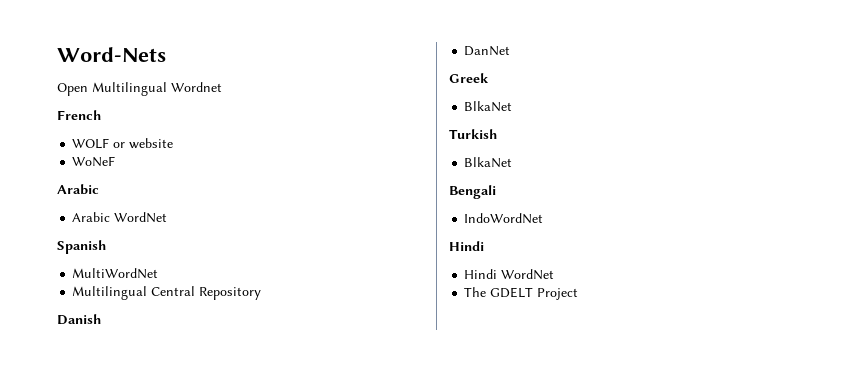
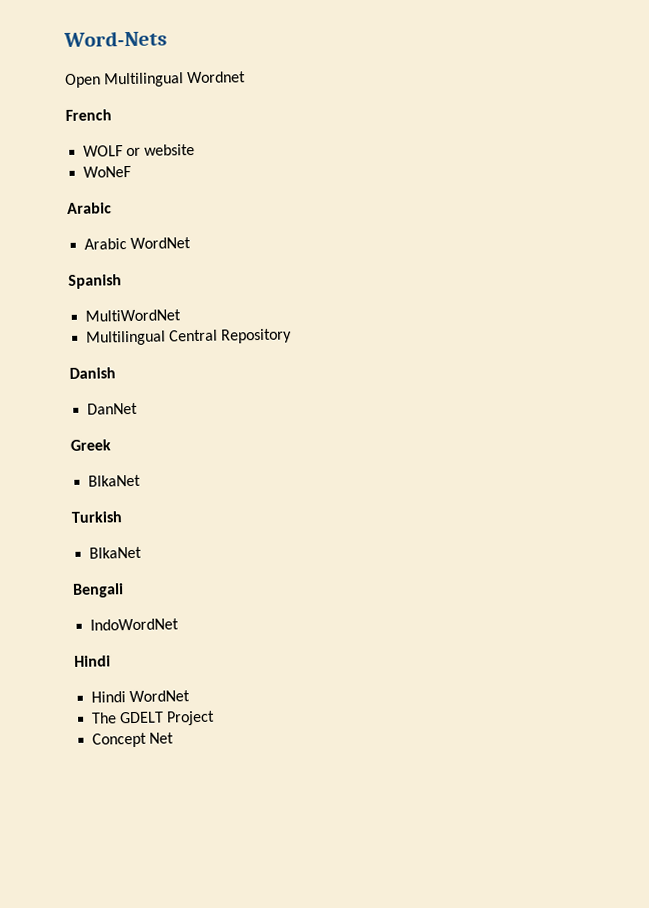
(579, 294) none -> [92,732,175,748] // Concept Net

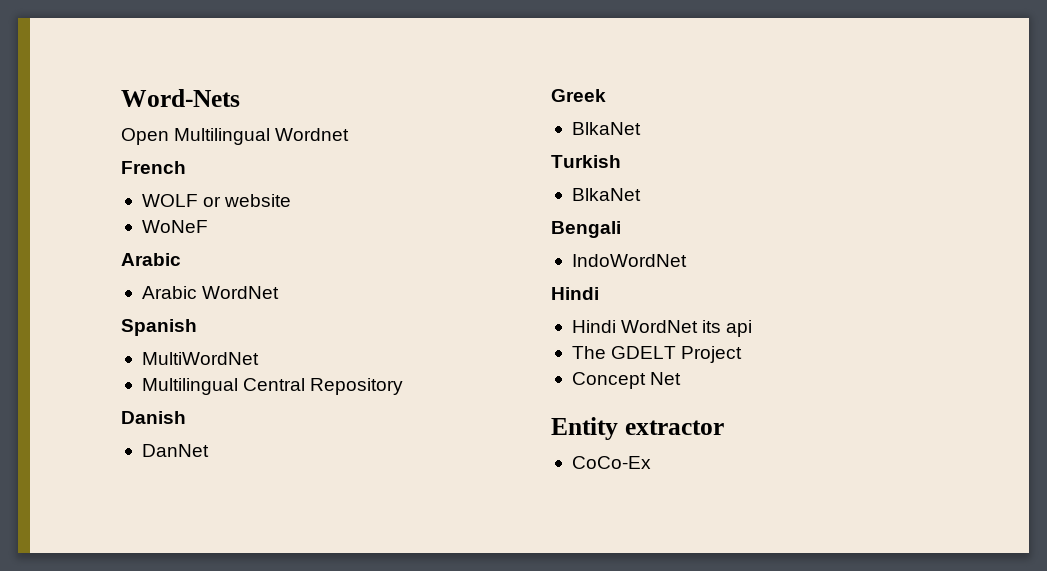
(191, 696) none -> [702,320,753,337] its api
(175, 738) none -> [551,417,724,440] [571,456,651,469] // Entity extractor // CoCo-Ex

